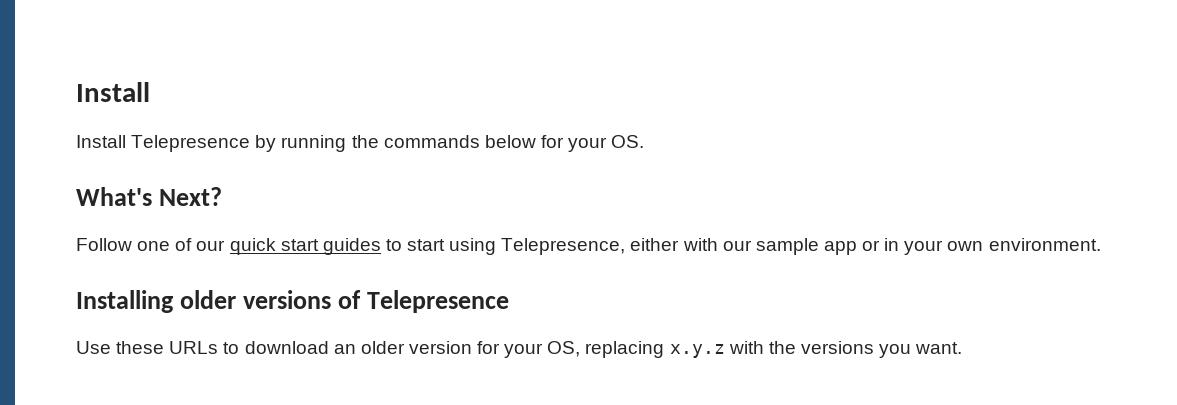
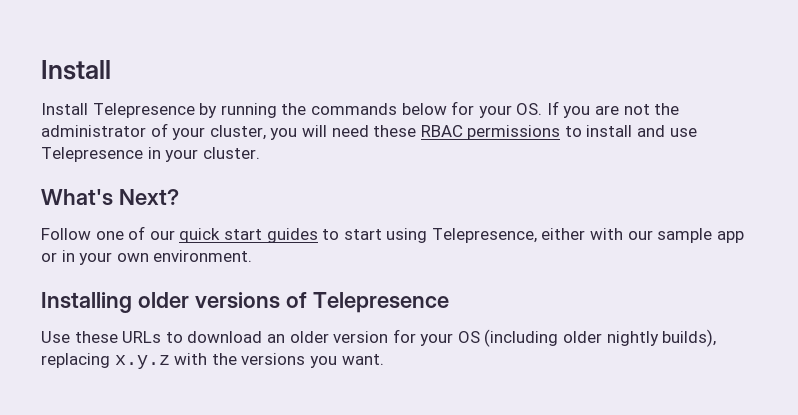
(645, 141) none -> [546,101,680,118] [41,123,697,140] [41,147,260,162] If you are not the administrator of your cluster, you will need these RBAC permissions to install and use Telepresence in your cluster.
[547,341,581,357] OS, -> [457,329,717,347] OS (including older nightly builds),

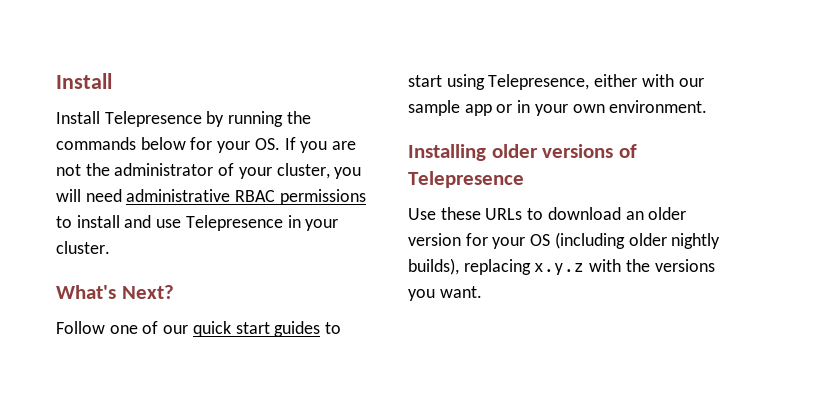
[373,125,417,137] these -> [126,189,231,202] administrative

